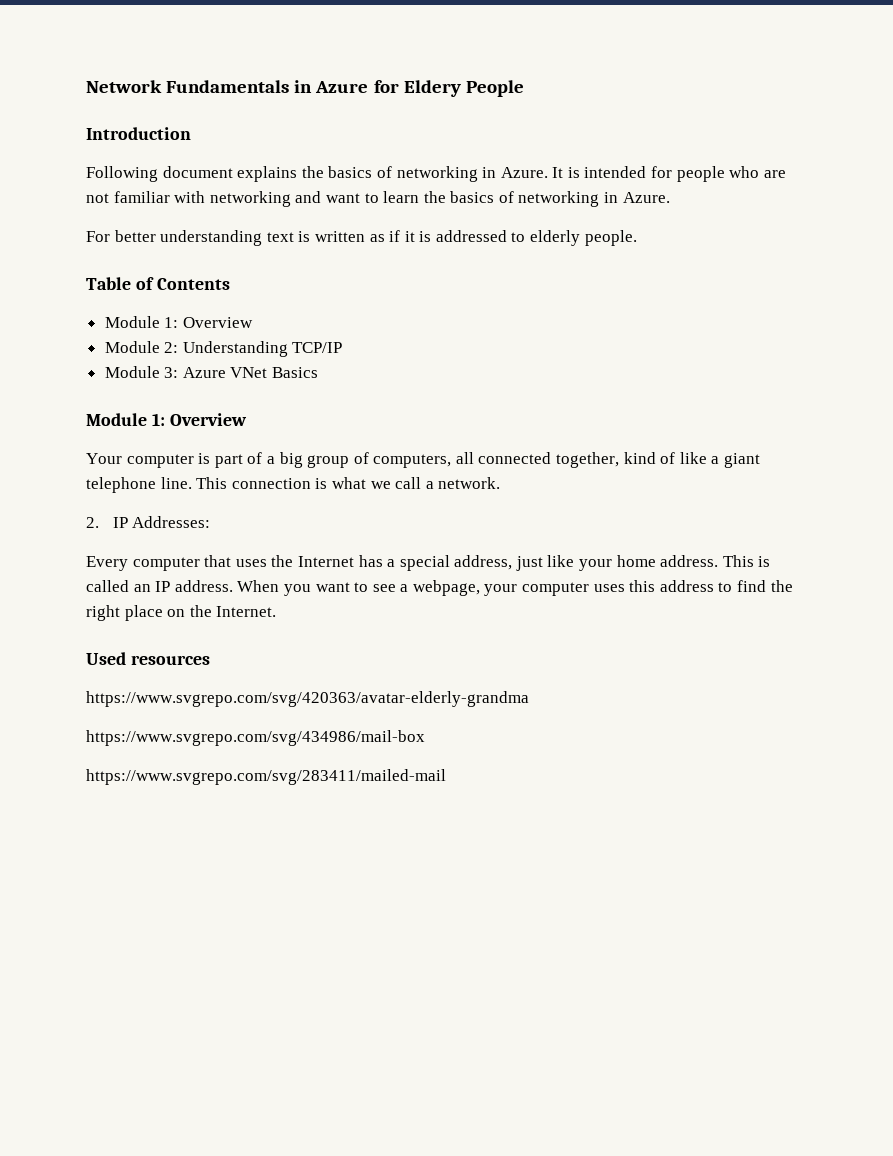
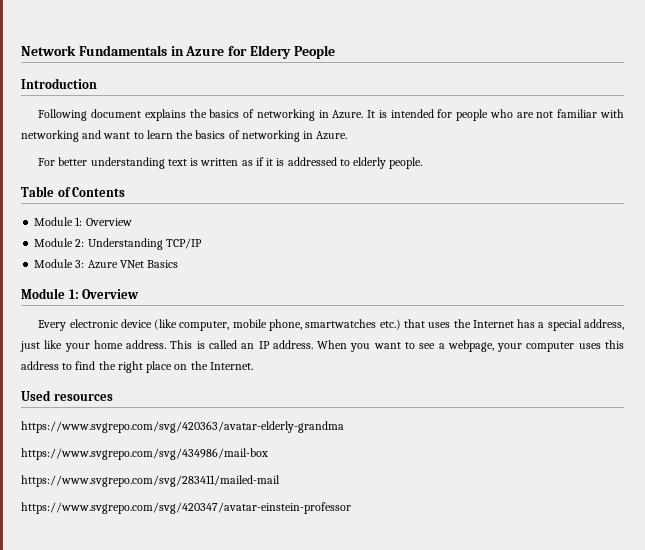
[86,452,761,468] [86,477,501,493] [86,516,211,528] [86,556,200,571] Your computer is part of a big group of computers, all connected together, kind of like a giant telephone line. This connection is what we call a network. // 2. IP Addresses: // Every computer -> [38,319,401,331] Every electronic device (like computer, mobile phone, smartwatches etc.)
(446, 777) none -> [21,502,351,514] // https://www.svgrepo.com/svg/420347/avatar-einstein-professor

